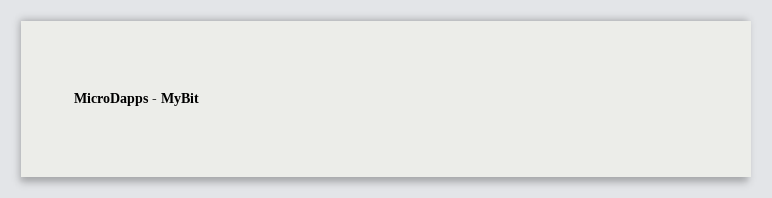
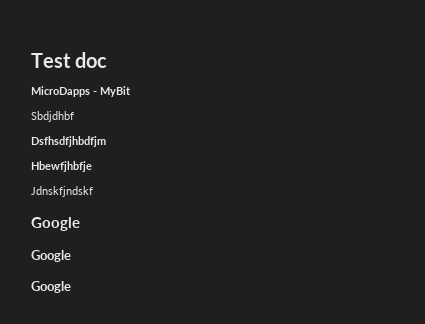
(74, 99) none -> [31,52,108,68] Test doc //
(199, 99) none -> [31,111,74,122] [31,136,106,147] [31,161,92,172] [31,186,93,197] [31,217,80,231] [31,250,71,262] [31,281,71,293] // Sbdjdhbf // Dsfhsdfjhbdfjm // Hbewfjhbfje // Jdnskfjndskf // Google // Google // Google

